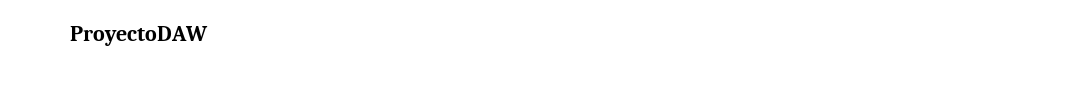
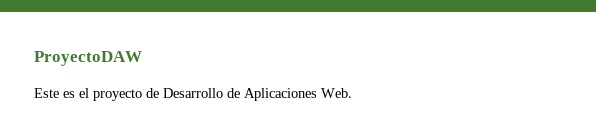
(208, 36) none -> [34,88,352,101] // Este es el proyecto de Desarrollo de Aplicaciones Web.

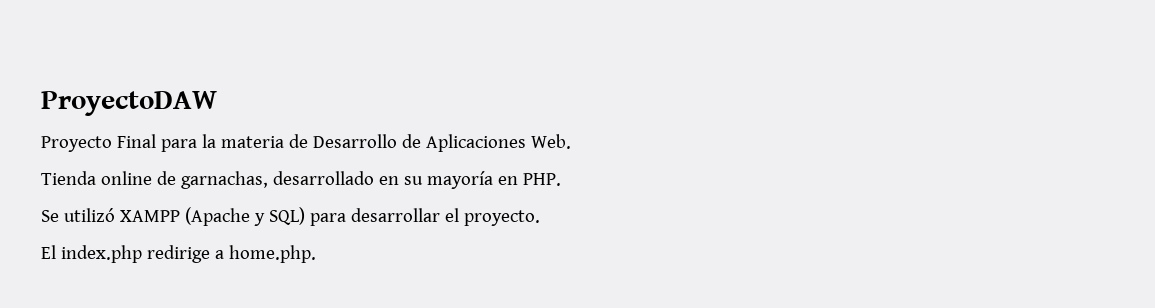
[34,88,142,101] Este es el proyecto -> [41,134,284,152] Proyecto Final para la materia
(352, 93) none -> [41,171,561,189] [41,207,540,226] [41,245,316,263] // Tienda online de garnachas, desarrollado en su mayoría en PHP. // Se utilizó XAMPP (Apache y SQL) para desarrollar el proyecto. // El index.php redirige a home.php.

